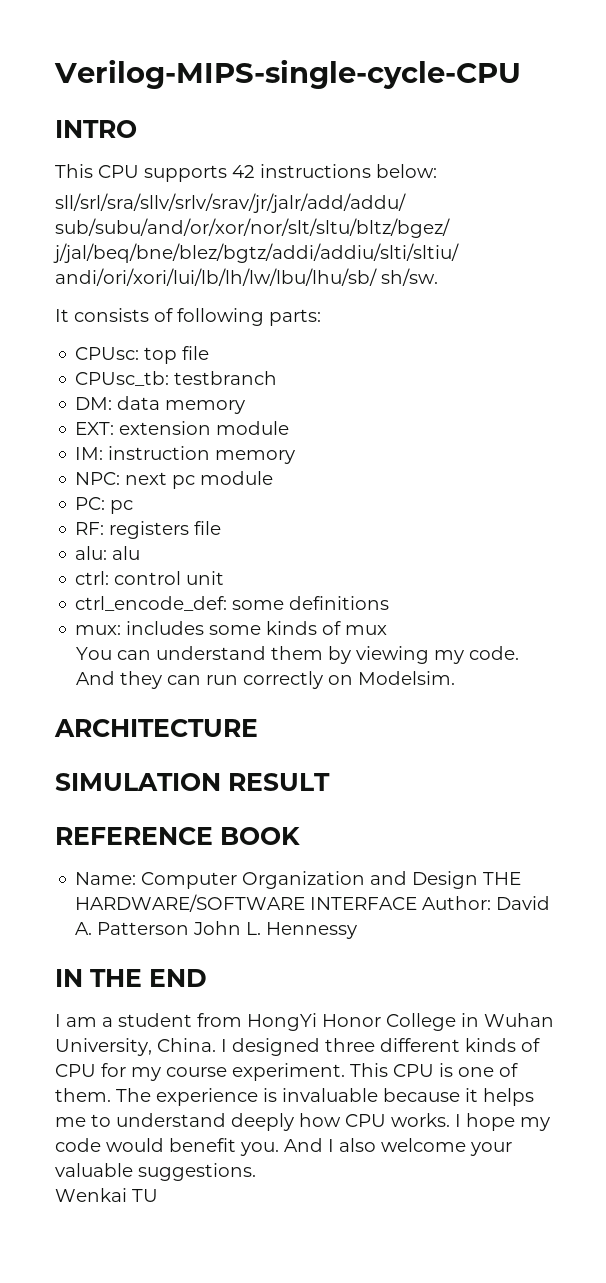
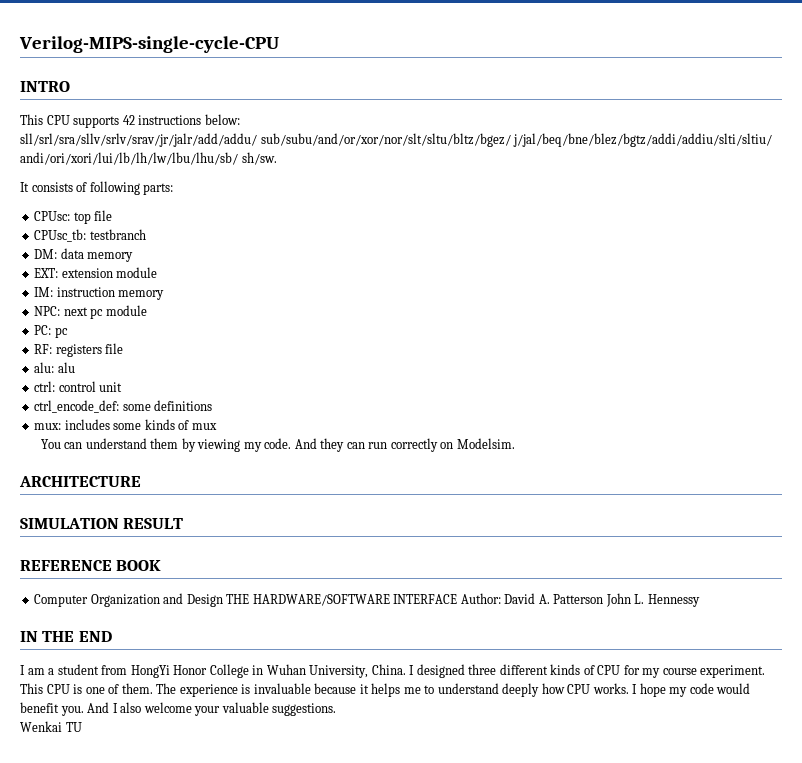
[75,872,137,885] Name: -> (162, 565) none

